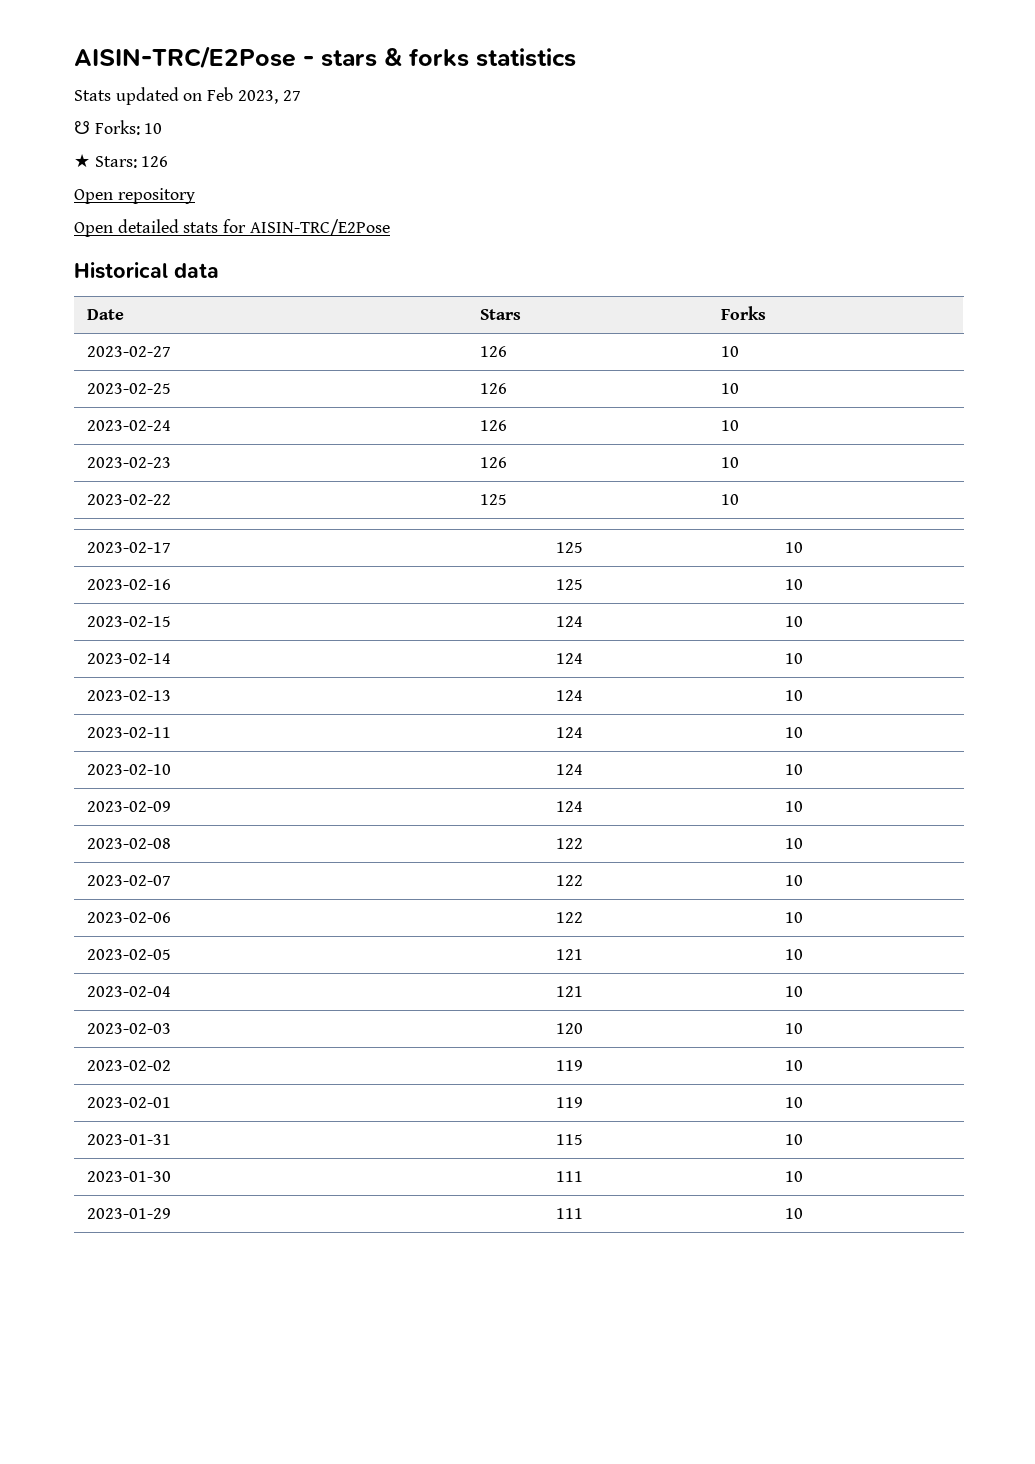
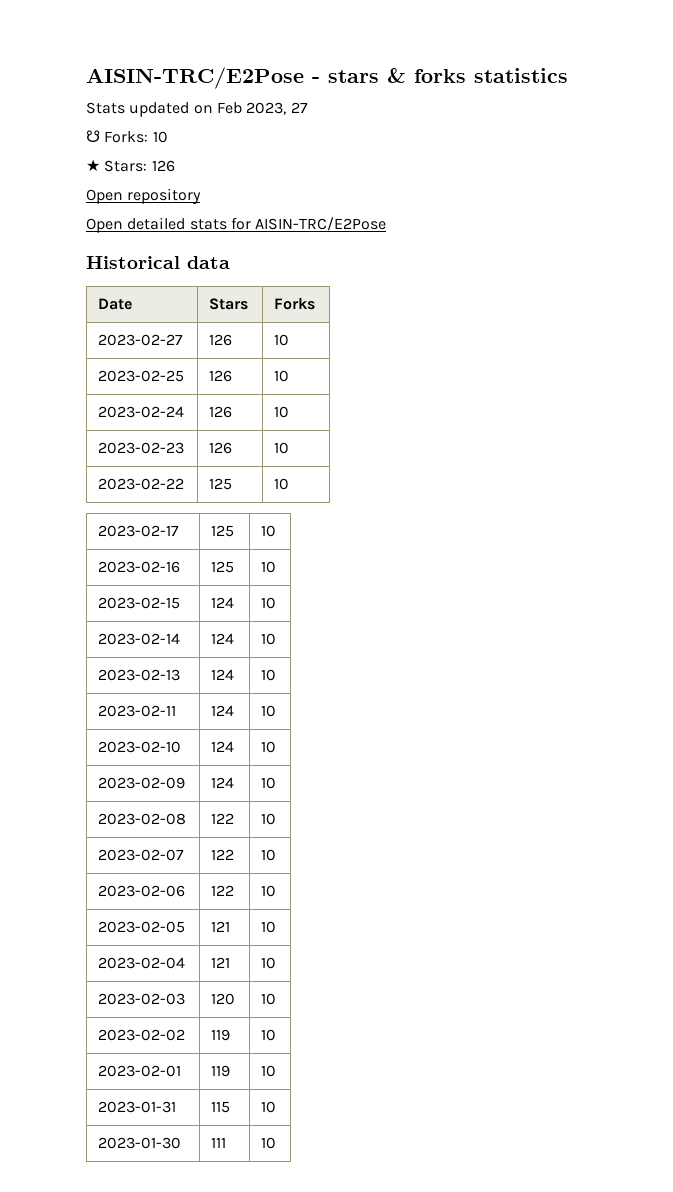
[87,1208,172,1219] [556,1208,584,1219] [785,1208,804,1219] // 2023-01-29 | 111 | 10 -> (277, 1143) none

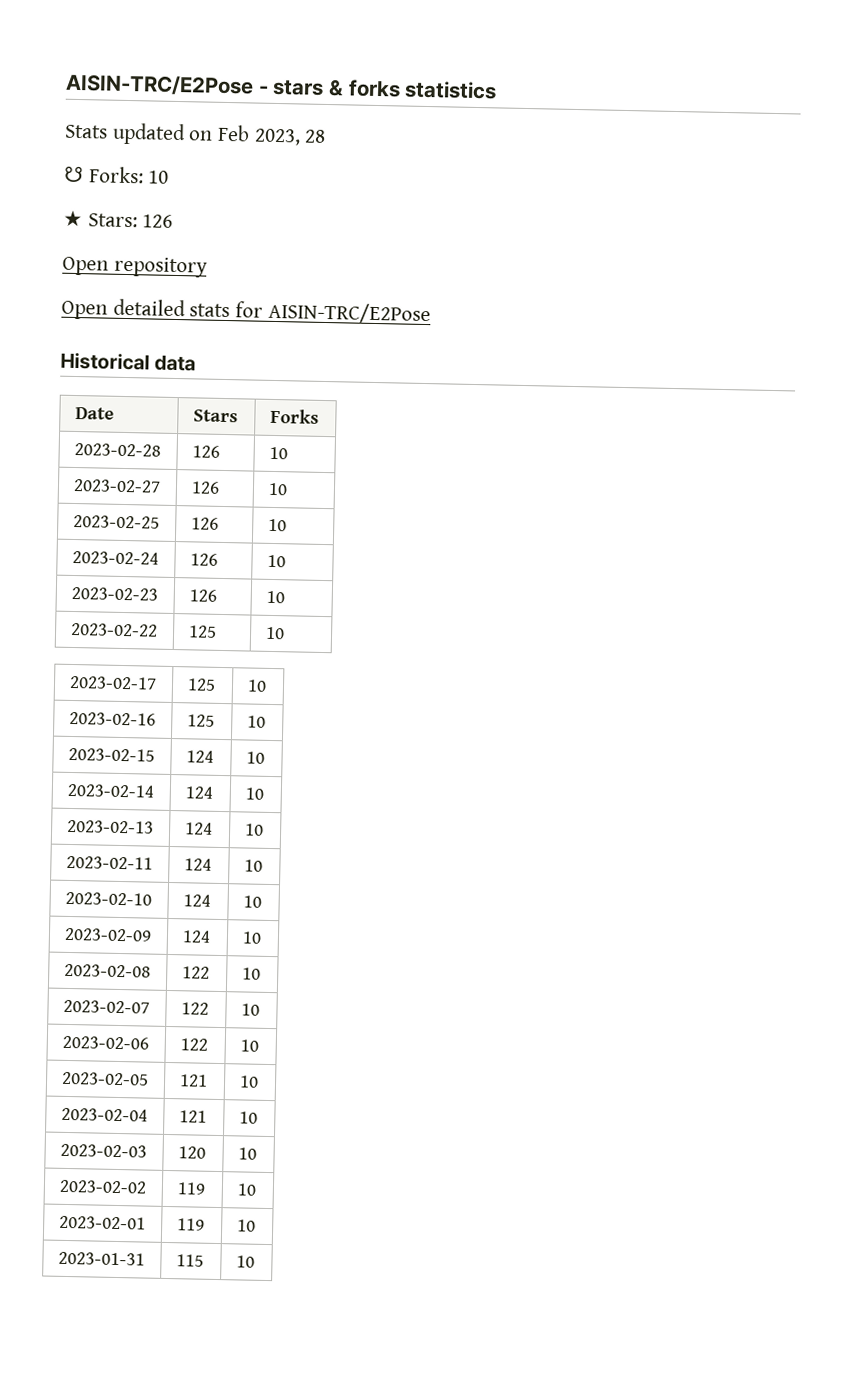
[290,102,308,113] 27 -> [304,129,327,143] 28
(316, 304) none -> [73,442,161,457] [191,445,220,458] [268,446,288,460] // 2023-02-28 | 126 | 10
[98,1137,182,1149] [211,1137,227,1148] [261,1137,277,1149] // 2023-01-30 | 111 | 10 -> (255, 1261) none

